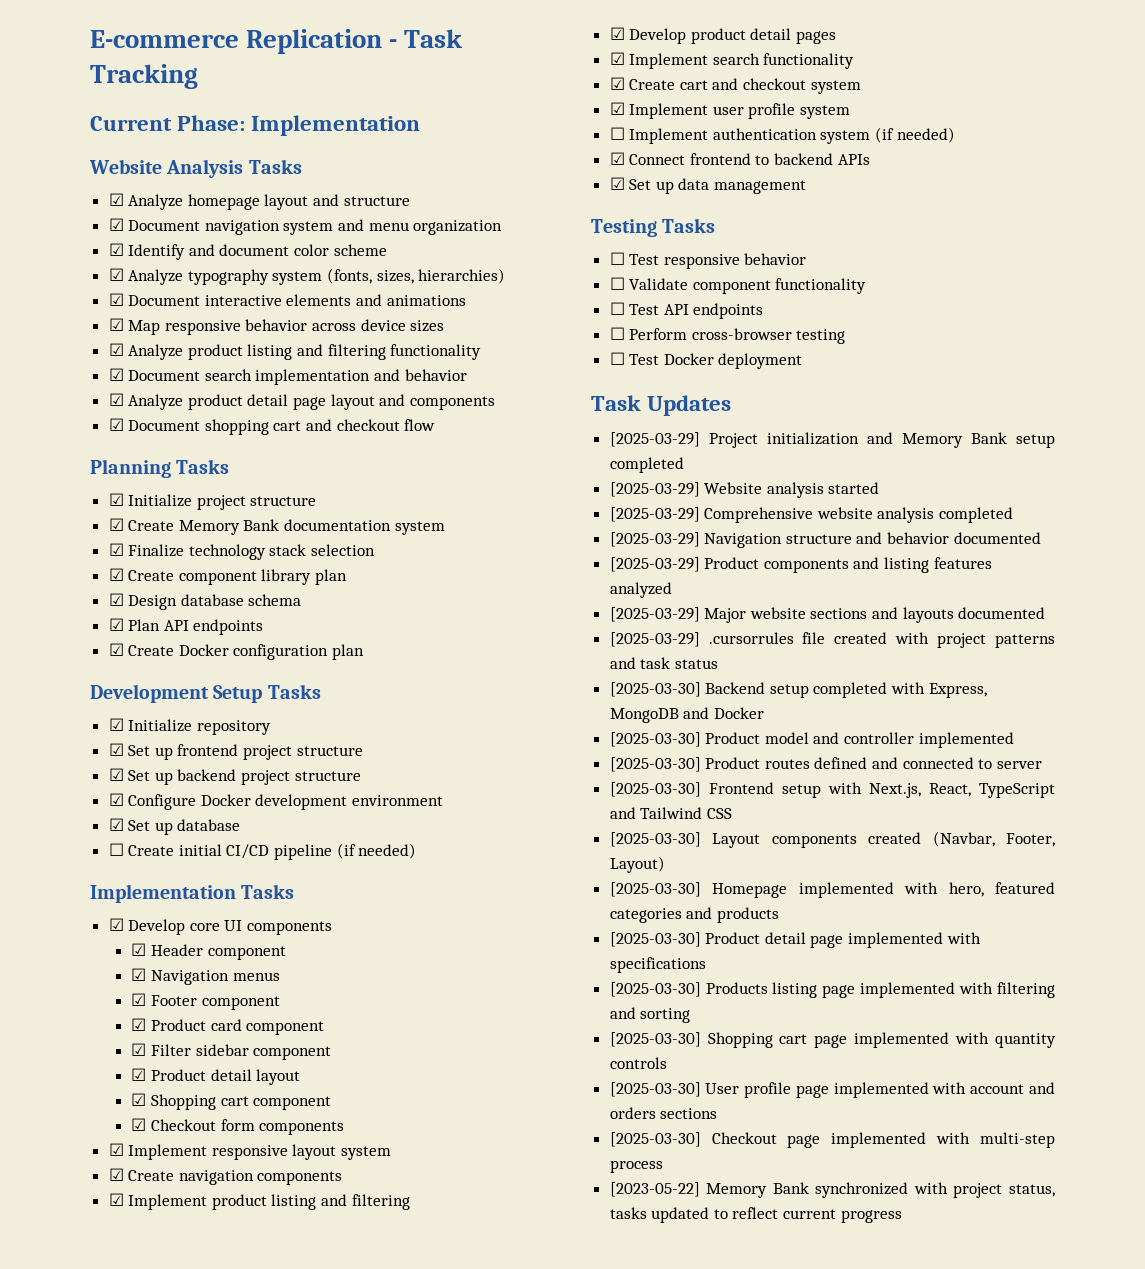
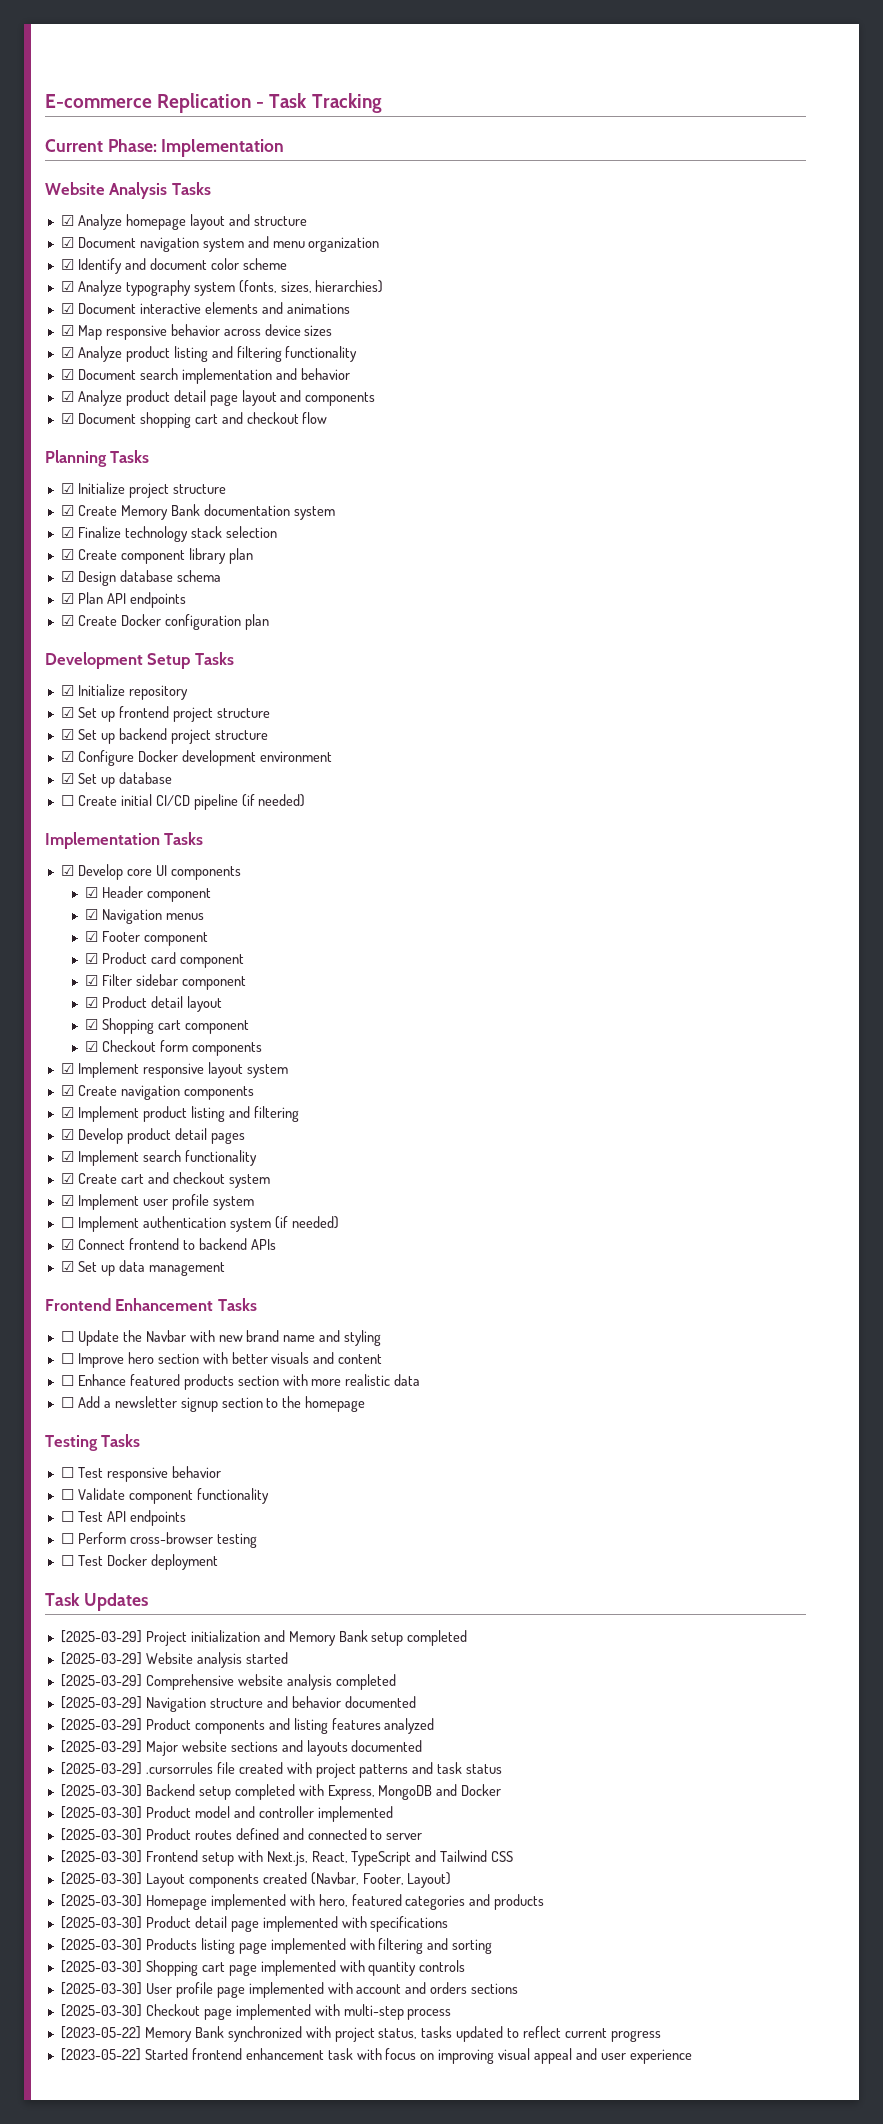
(807, 187) none -> [45,1298,257,1311] [60,1330,382,1346] [60,1352,383,1368] [60,1374,421,1390] [60,1396,366,1412] // Frontend Enhancement Tasks // ☐ Update the Navbar with new brand name and styling // ☐ Improve hero section with better visuals and content // ☐ Enhance featured products section with more realistic data // ☐ Add a newsletter signup section to the homepage
(902, 1216) none -> [60,2048,692,2064] // [2023-05-22] Started frontend enhancement task with focus on improving visual appeal and user experience

